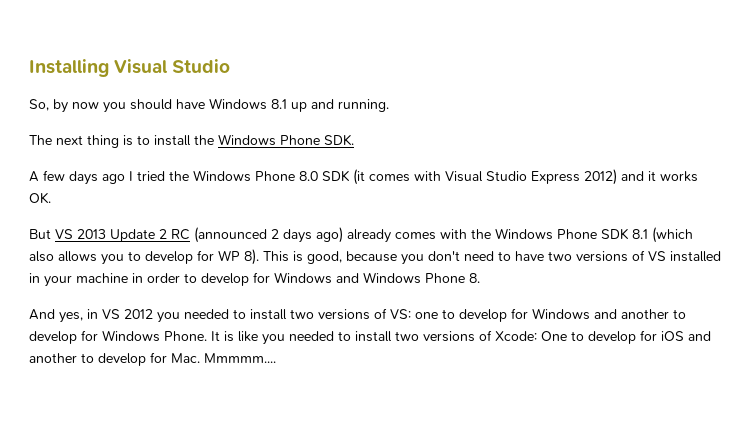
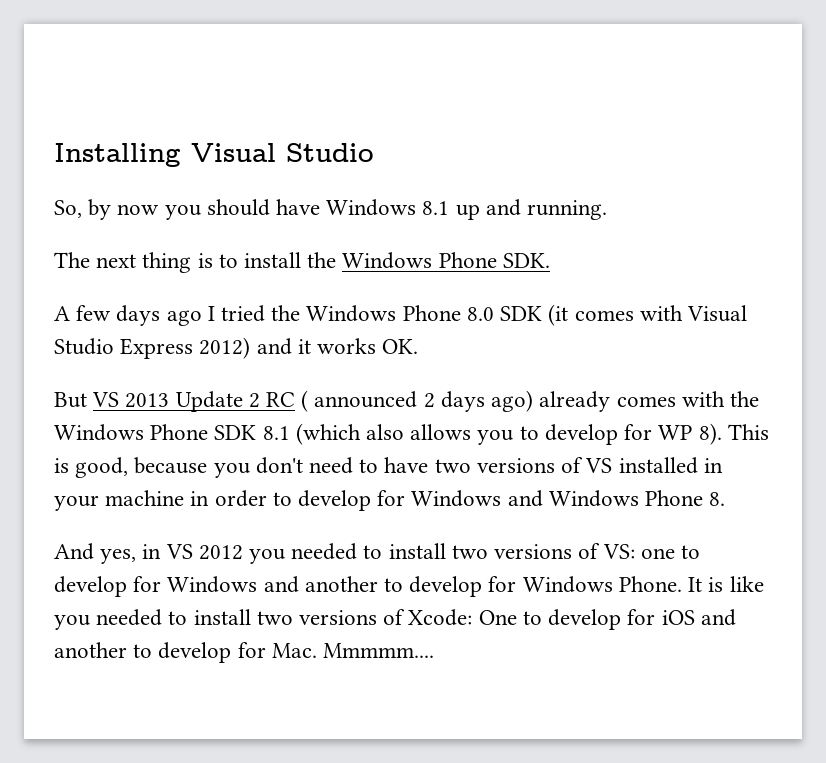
[194,227,267,243] (announced -> [301,390,418,412] ( announced

